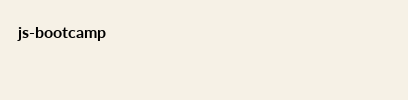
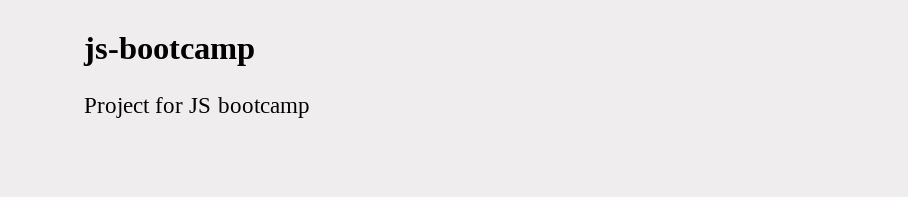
(106, 34) none -> [84,97,310,118] // Project for JS bootcamp

